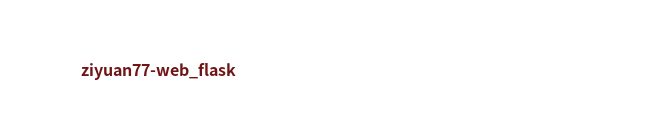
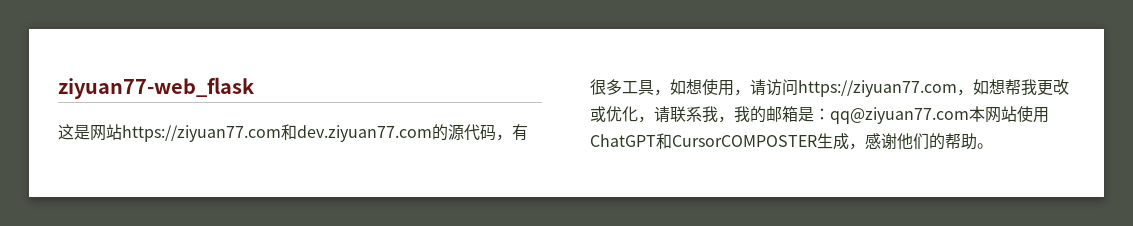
(236, 71) none -> [58,124,528,142] [590,79,1069,97] [590,106,1049,124] [590,133,993,150] // 这是网站https://ziyuan77.com和dev.ziyuan77.com的源代码，有很多工具，如想使用，请访问https://ziyuan77.com，如想帮我更改或优化，请联系我，我的邮箱是：qq@ziyuan77.com本网站使用ChatGPT和CursorCOMPOSTER生成，感谢他们的帮助。

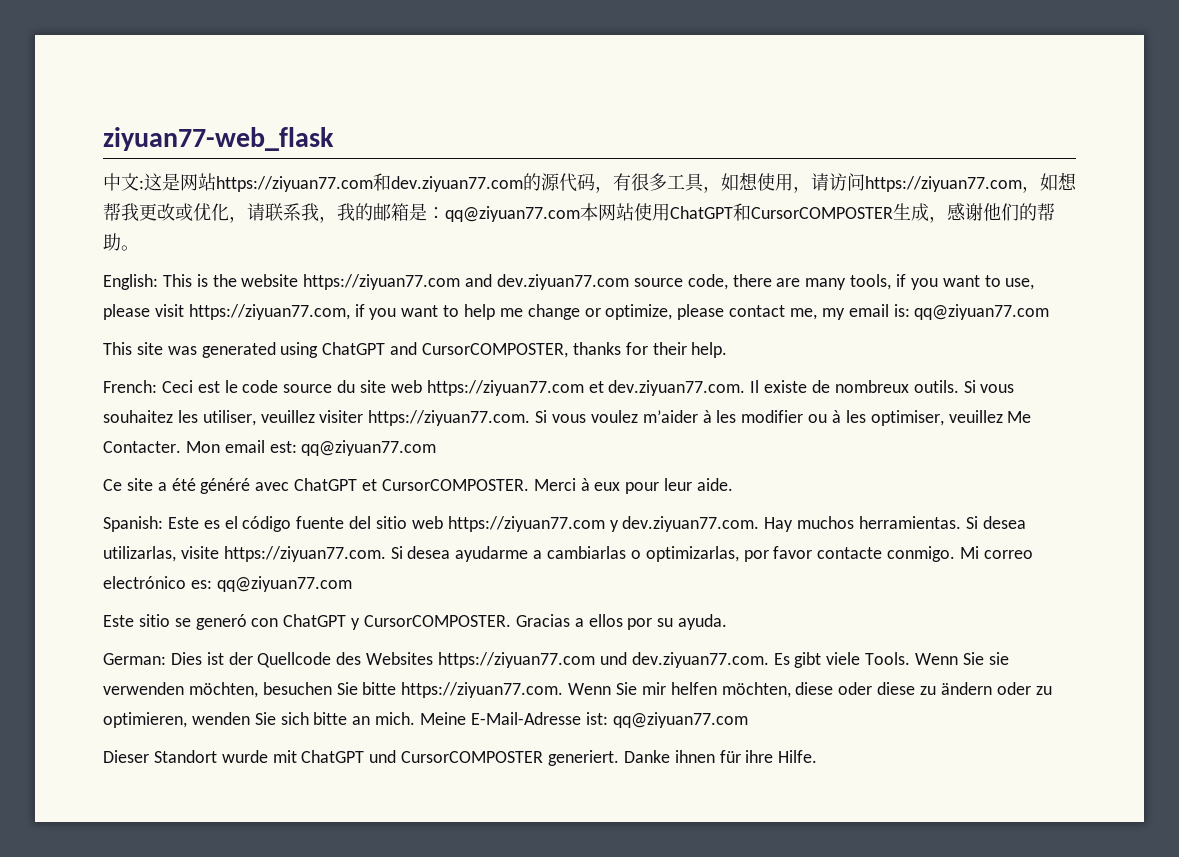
(254, 88) none -> [103,173,144,191] 中文:
(993, 146) none -> [103,274,1035,290] [103,304,1050,320] [103,342,728,358] [103,380,1015,396] [103,410,1032,426] [103,440,437,456] [103,478,734,494] [103,516,1026,532] [103,546,1033,562] [103,576,352,592] [103,614,728,630] [103,652,1009,668] [103,682,1052,698] [103,712,748,728] [103,750,818,766] // English: This is the website https://ziyuan77.com and dev.ziyuan77.com source code, there are many tools, if you want to use, please visit https://ziyuan77.com, if you want to help me change or optimize, please contact me, my email is: qq@ziyuan77.com // This site was generated using ChatGPT and CursorCOMPOSTER, thanks for their help. // French: Ceci est le code source du site web https://ziyuan77.com et dev.ziyuan77.com. Il existe de nombreux outils. Si vous souhaitez les utiliser, veuillez visiter https://ziyuan77.com. Si vous voulez m’aider à les modifier ou à les optimiser, veuillez Me Contacter. Mon email est: qq@ziyuan77.com // Ce site a été généré avec ChatGPT et CursorCOMPOSTER. Merci à eux pour leur aide. // Spanish: Este es el código fuente del sitio web https://ziyuan77.com y dev.ziyuan77.com. Hay muchos herramientas. Si desea utilizarlas, visite https://ziyuan77.com. Si desea ayudarme a cambiarlas o optimizarlas, por favor contacte conmigo. Mi correo electrónico es: qq@ziyuan77.com // Este sitio se generó con ChatGPT y CursorCOMPOSTER. Gracias a ellos por su ayuda. // German: Dies ist der Quellcode des Websites https://ziyuan77.com und dev.ziyuan77.com. Es gibt viele Tools. Wenn Sie sie verwenden möchten, besuchen Sie bitte https://ziyuan77.com. Wenn Sie mir helfen möchten, diese oder diese zu ändern oder zu optimieren, wenden Sie sich bitte an mich. Meine E-Mail-Adresse ist: qq@ziyuan77.com // Dieser Standort wurde mit ChatGPT und CursorCOMPOSTER generiert. Danke ihnen für ihre Hilfe.

